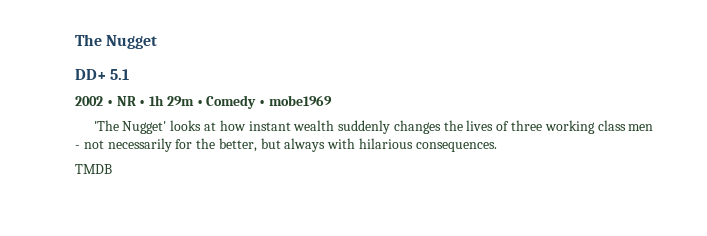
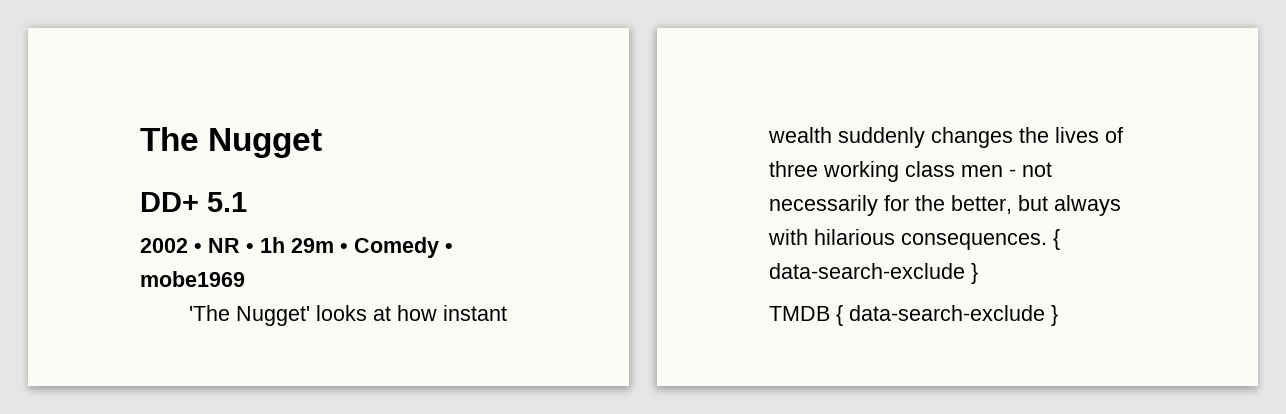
[75,164,112,174] // TMDB -> [1053,229,1060,250] [769,263,978,284] [769,305,1058,326] { data-search-exclude } // TMDB { data-search-exclude }

